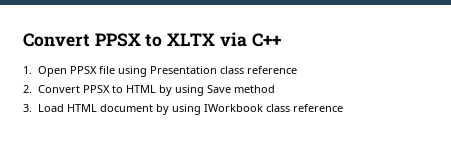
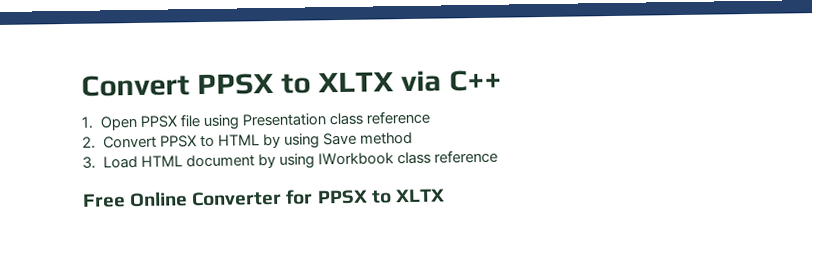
(343, 108) none -> [82,188,445,208] // Free Online Converter for PPSX to XLTX

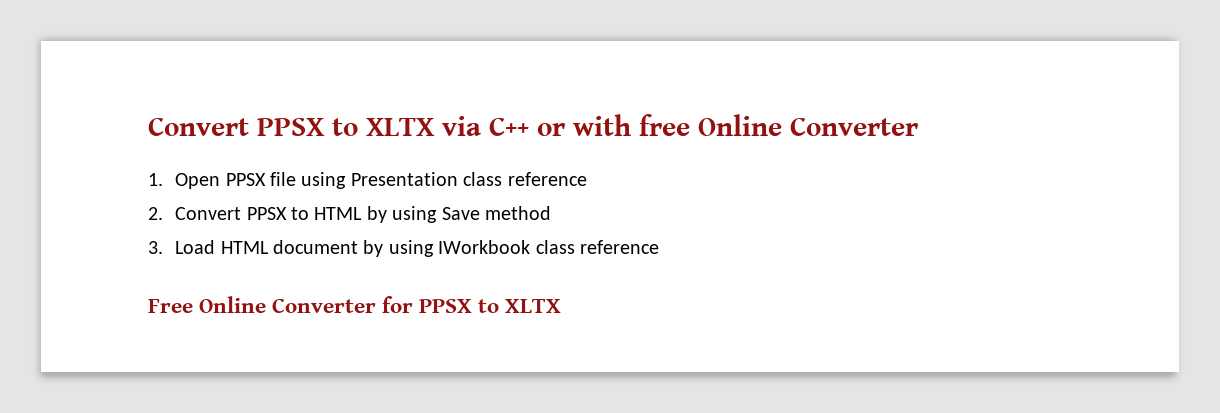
(502, 80) none -> [537,114,918,136] or with free Online Converter

